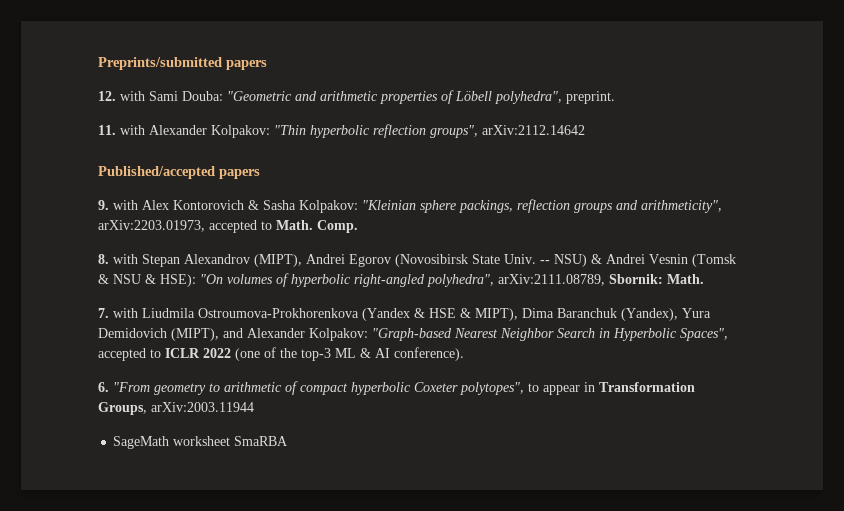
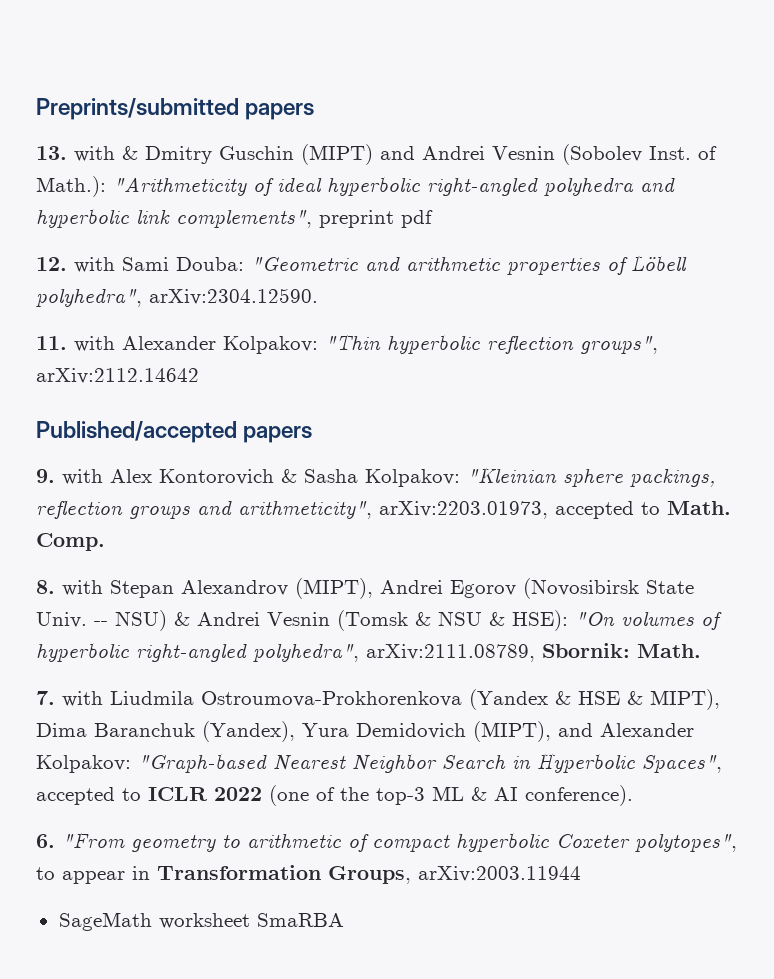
(267, 65) none -> [36,144,717,165] [36,176,675,197] [36,208,433,228] // 13. with & Dmitry Guschin (MIPT) and Andrei Vesnin (Sobolev Inst. of Math.): "Arithmeticity of ideal hyperbolic right-angled polyhedra and hyperbolic link complements", preprint pdf
[566,91,615,104] preprint. -> [149,288,318,305] arXiv:2304.12590.

